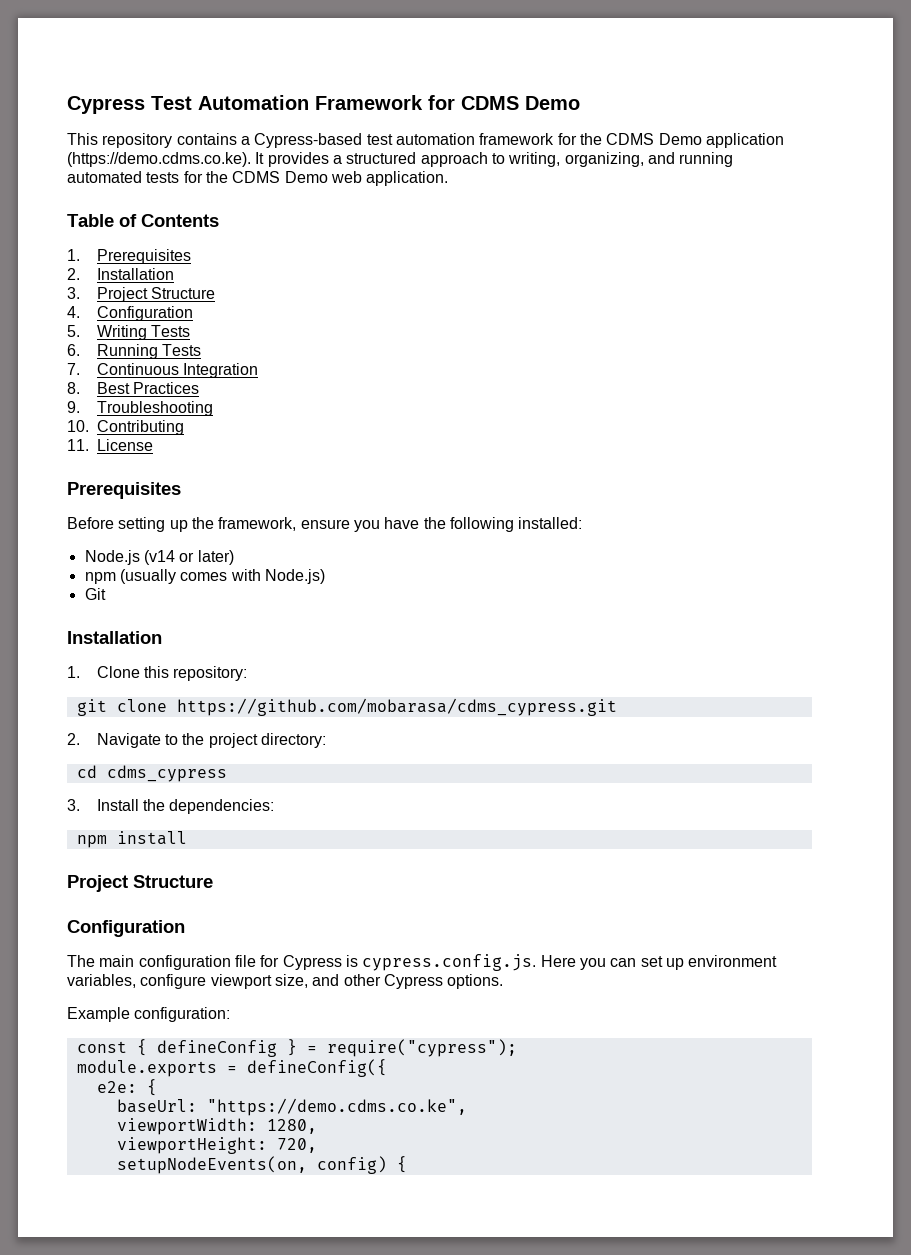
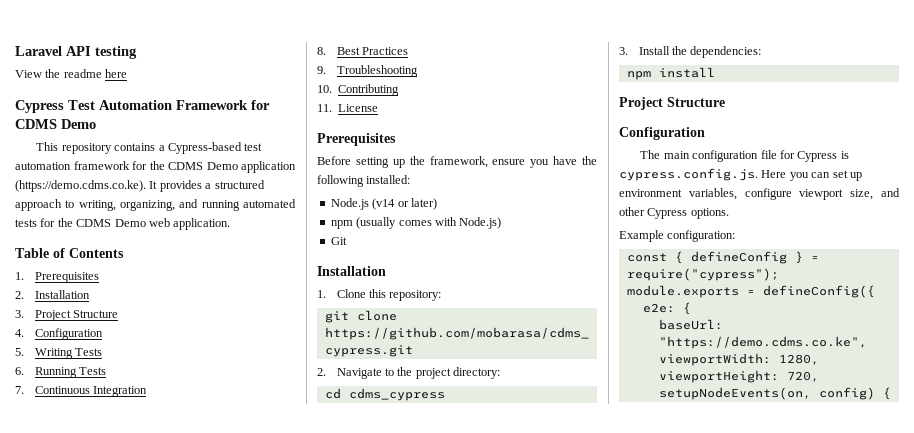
(67, 105) none -> [15,46,137,59] [15,69,128,78] Laravel API testing // View the readme here //

